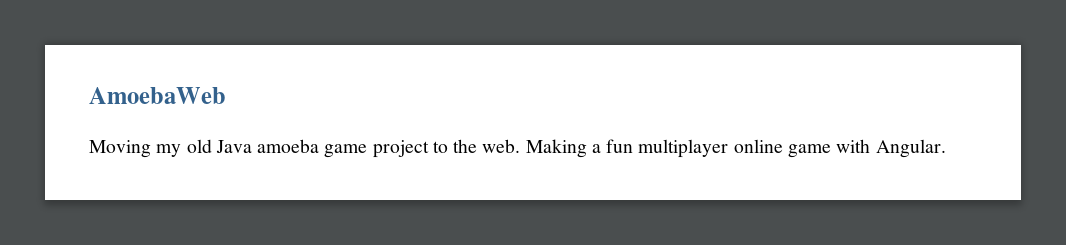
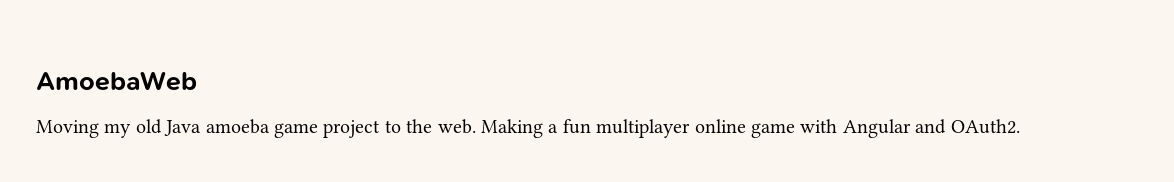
[875,139,946,158] Angular. -> [842,119,1020,138] Angular and OAuth2.

